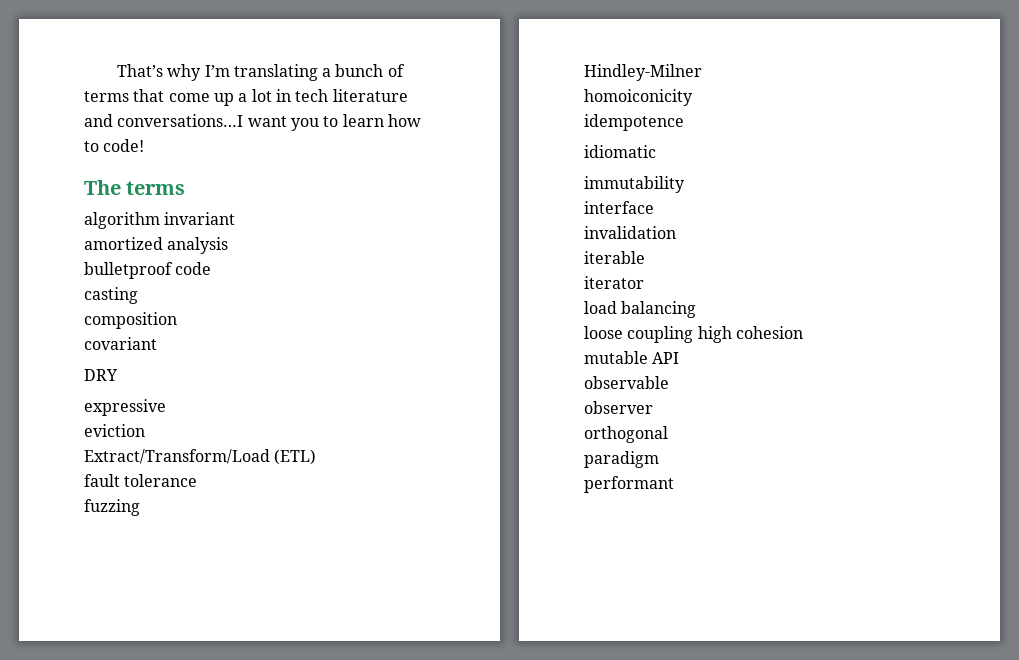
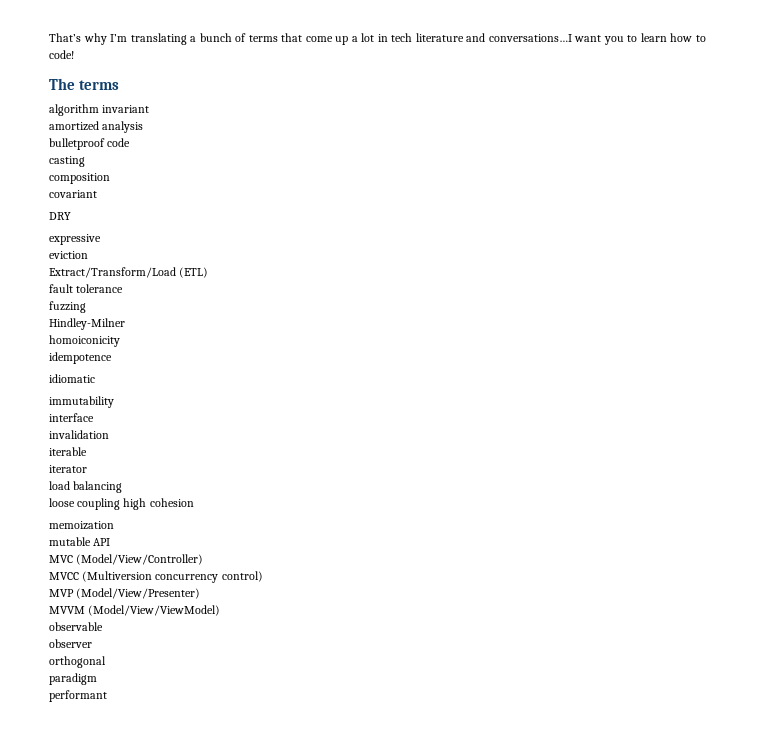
(803, 332) none -> [49,521,114,530] // memoization
(680, 358) none -> [49,554,204,565] [49,571,263,583] [49,588,201,599] [49,605,221,616] // MVC (Model/View/Controller) // MVCC (Multiversion concurrency control) // MVP (Model/View/Presenter) // MVVM (Model/View/ViewModel)

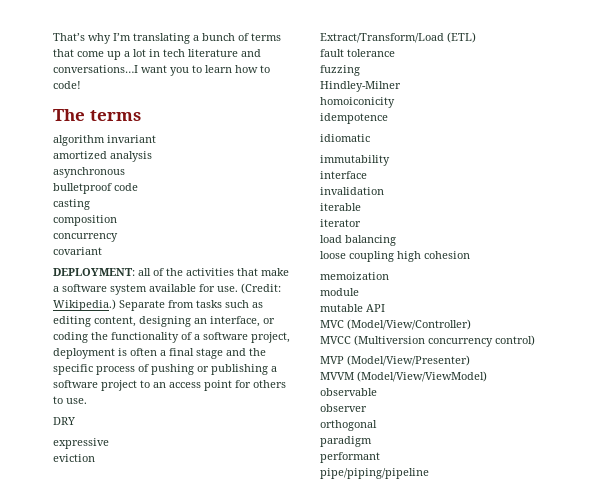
(144, 127) none -> [53,167,125,178] // asynchronous
(110, 178) none -> [53,233,118,242] // concurrency
(97, 194) none -> [53,268,289,276] [53,283,281,295] [53,299,263,311] [53,316,275,327] [53,332,290,343] [53,348,266,359] [53,364,277,375] [53,380,286,391] [53,396,87,404] // DEPLOYMENT: all of the activities that make a software system available for use. (Credit: Wikipedia.) Separate from tasks such as editing content, designing an interface, or coding the functionality of a software project, deployment is often a final stage and the specific process of pushing or publishing a software project to an access point for others to use.
(114, 525) none -> [320,288,359,296] // module
(107, 696) none -> [320,468,429,479] // pipe/piping/pipeline

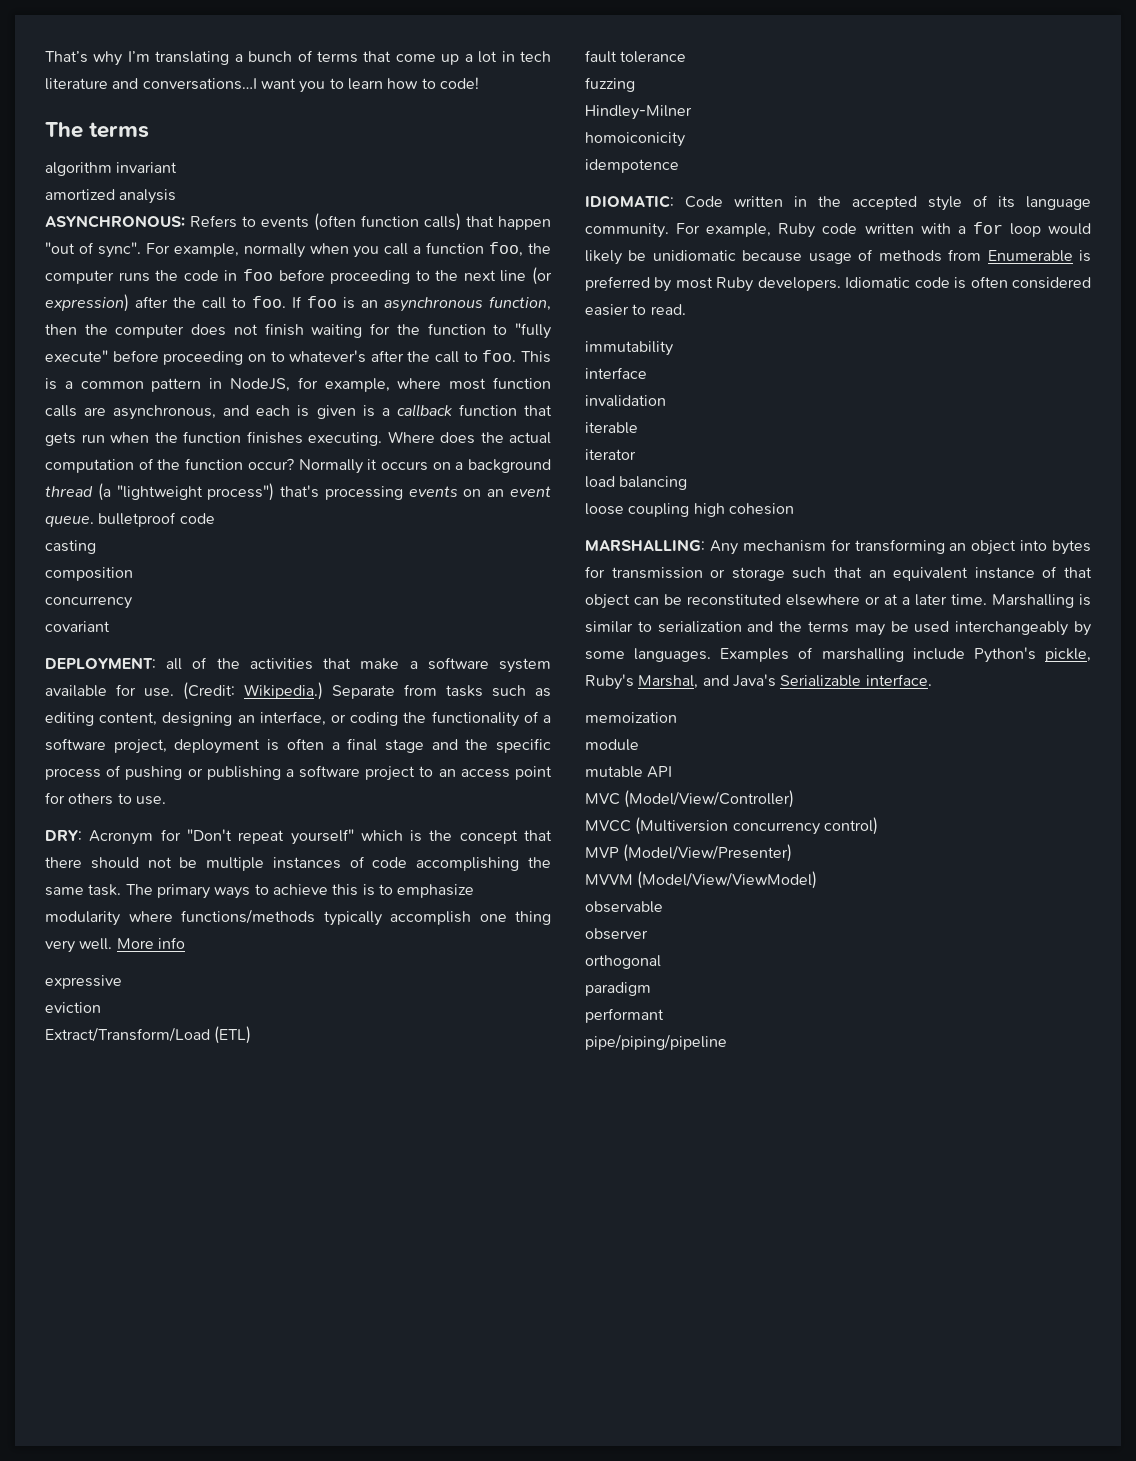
[53,167,125,178] asynchronous // -> [45,213,551,231] [45,242,552,258] [45,267,552,285] [45,294,551,312] [45,323,552,339] [45,350,551,365] [45,377,551,392] [45,404,553,420] [45,431,551,446] [45,458,551,474] [45,483,551,501] [45,515,94,527] ASYNCHRONOUS: Refers to events (often function calls) that happen "out of sync". For example, normally when you call a function foo, the computer runs the code in foo before proceeding to the next line (or expression) after the call to foo. If foo is an asynchronous function, then the computer does not finish waiting for the function to "fully execute" before proceeding on to whatever's after the call to foo. This is a common pattern in NodeJS, for example, where most function calls are asynchronous, and each is given is a callback function that gets run when the function finishes executing. Where does the actual computation of the function occur? Normally it occurs on a background thread (a "lightweight process") that's processing events on an event queue.
[53,417,75,425] DRY -> [45,829,553,845] [45,856,551,871] [45,884,475,899] [45,909,551,926] [45,937,185,953] DRY: Acronym for "Don't repeat yourself" which is the concept that there should not be multiple instances of code accomplishing the same task. The primary ways to achieve this is to emphasize modularity where functions/methods typically accomplish one thing very well. More info
[320,134,370,142] idiomatic -> [585,195,1091,211] [585,222,1091,238] [585,249,1091,265] [585,276,1091,292] [585,304,686,316] IDIOMATIC: Code written in the accepted style of its language community. For example, Ruby code written with a for loop would likely be unidiomatic because usage of methods from Enumerable is preferred by most Ruby developers. Idiomatic code is often considered easier to read.
(470, 255) none -> [585,539,1091,555] [585,566,1092,581] [585,594,1091,609] [585,621,1091,636] [585,647,1091,663] [585,674,932,690] // MARSHALLING: Any mechanism for transforming an object into bytes for transmission or storage such that an equivalent instance of that object can be reconstituted elsewhere or at a later time. Marshalling is similar to serialization and the terms may be used interchangeably by some languages. Examples of marshalling include Python's pickle, Ruby's Marshal, and Java's Serializable interface.

